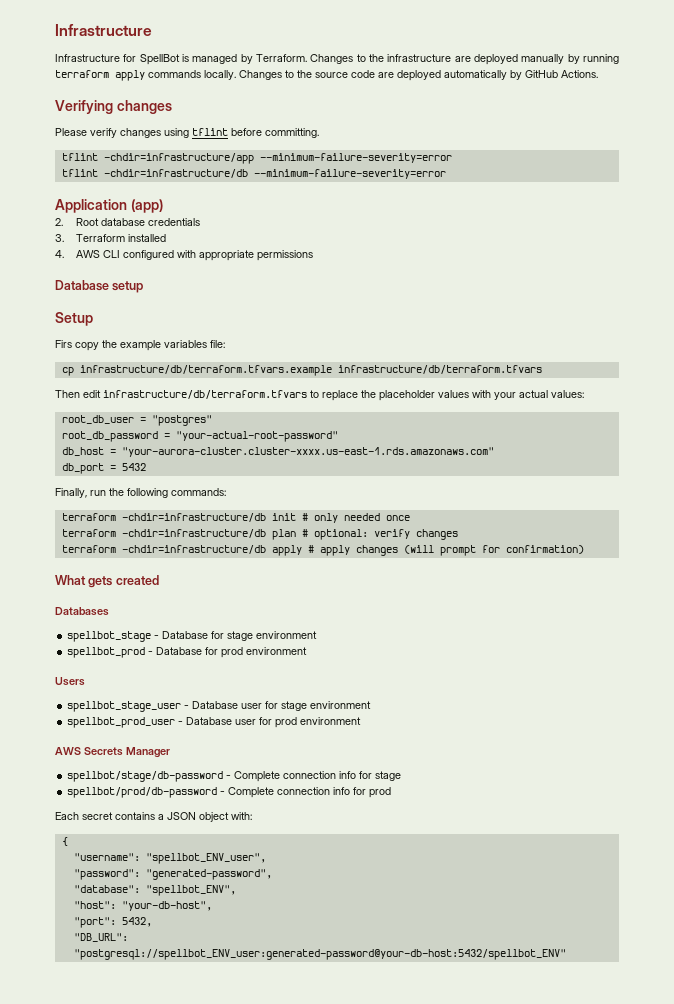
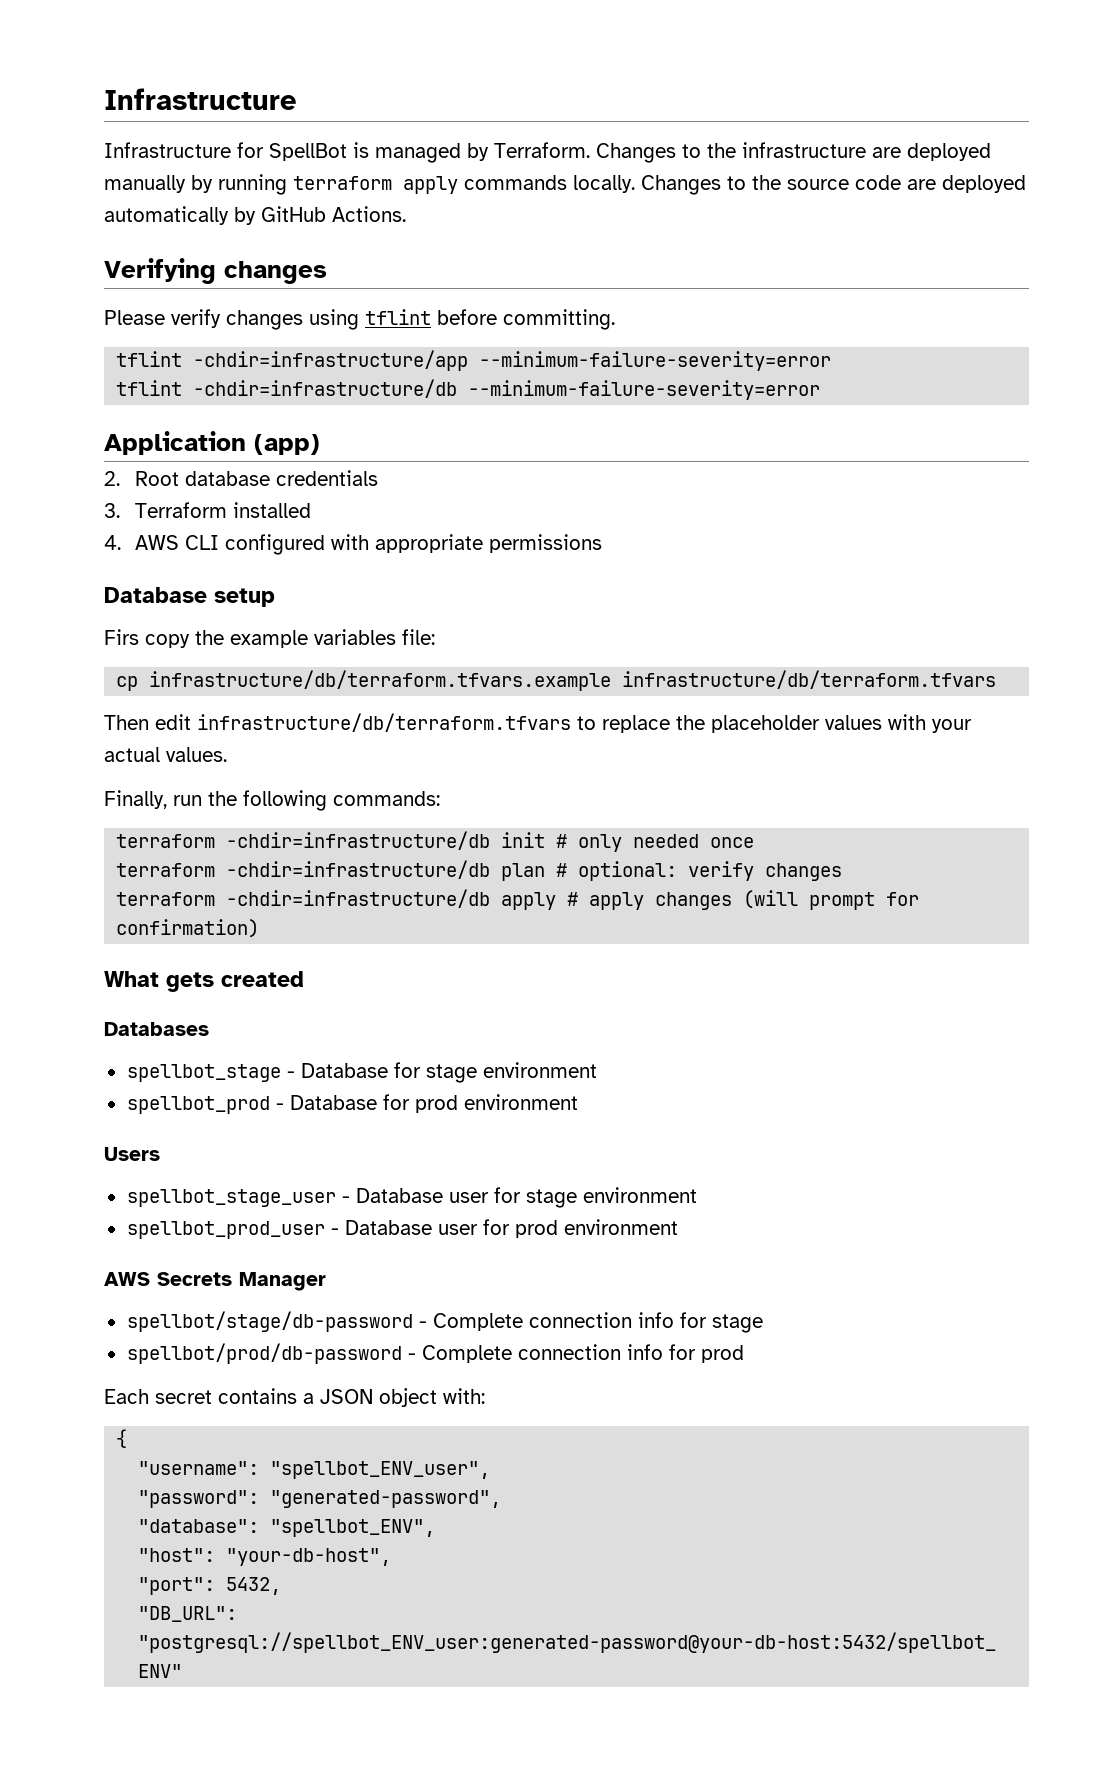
[55,312,93,326] // Setup -> (275, 597) none
[551,390,584,398] [61,415,212,426] [61,431,338,442] [61,447,494,457] [61,463,146,474] values: // root_db_user = "postgres" // root_db_password = "your-actual-root-password" // db_host = "your-aurora-cluster.cluster-xxxx.us-east-1.rds.amazonaws.com" // db_port = 5432 -> [166,747,227,762] values.

